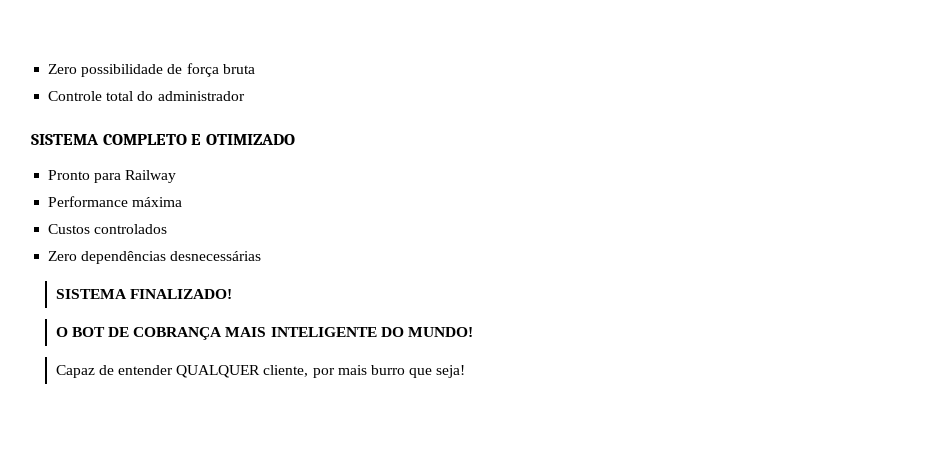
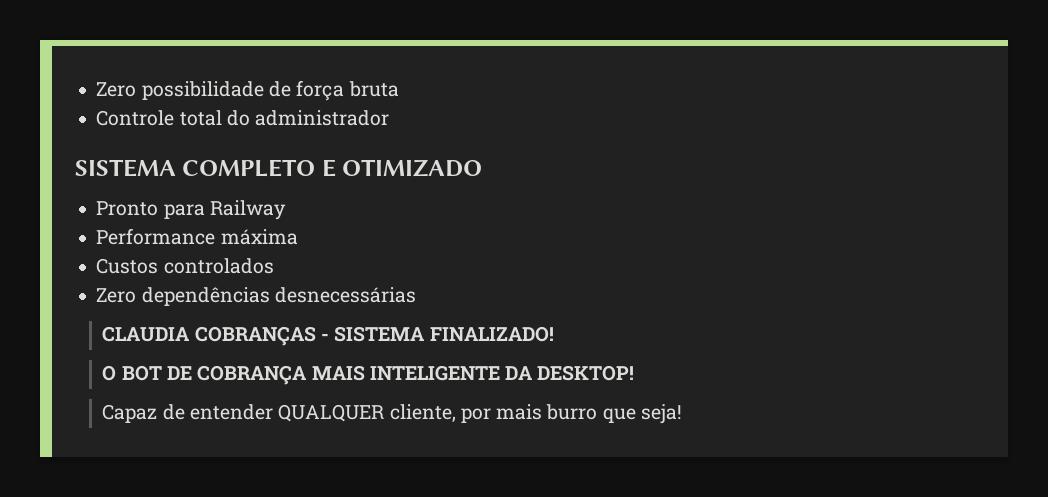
(262, 256) none -> [102,326,330,346] CLAUDIA COBRANÇAS -
[380,327,473,337] DO MUNDO! -> [505,365,635,381] DA DESKTOP!

